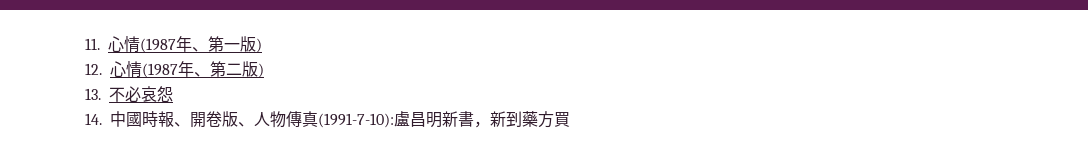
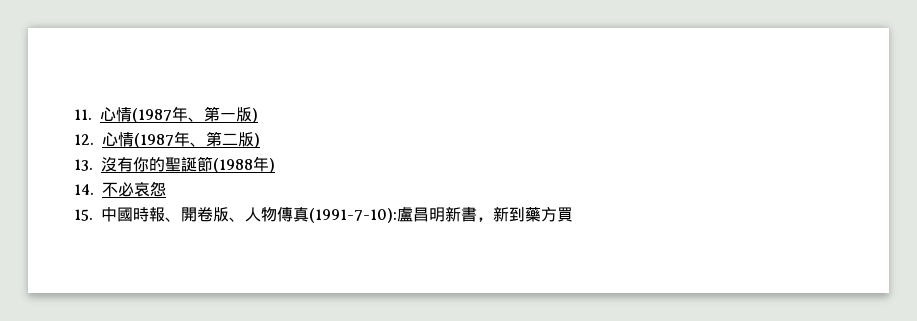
(101, 94) none -> [101,156,275,173] [74,184,94,195] 沒有你的聖誕節(1988年) // 14.
[85,113,102,125] 14. -> [74,209,93,221] 15.

